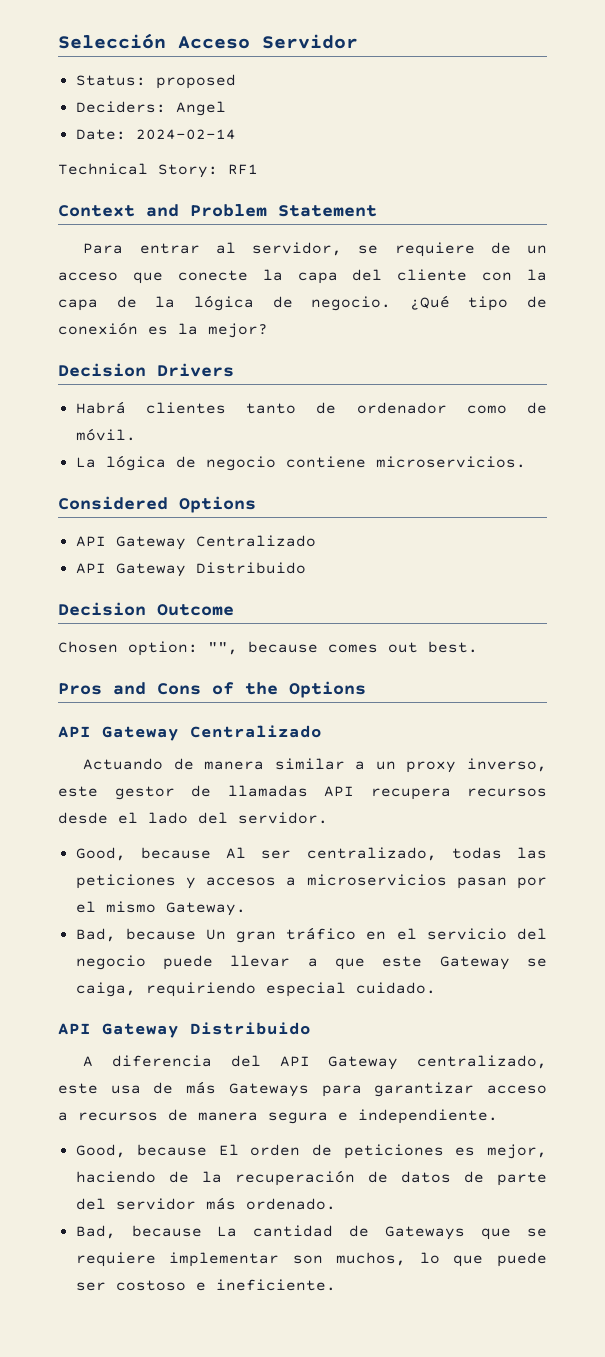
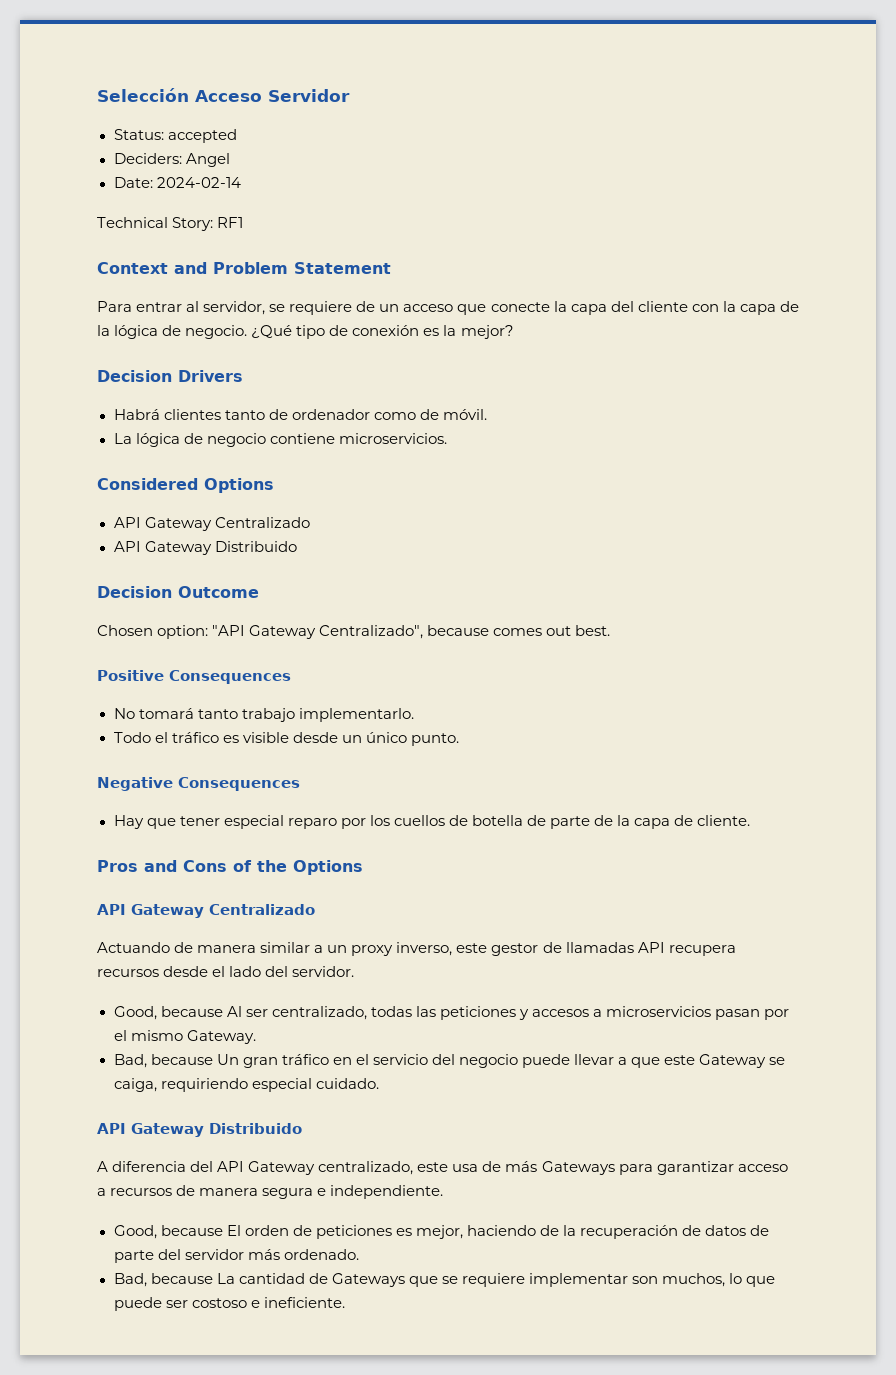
[155,74,236,89] proposed -> [167,129,237,143] accepted
[208,642,238,655] "", -> [212,625,424,639] "API Gateway Centralizado",
(478, 647) none -> [97,670,291,684] [113,708,414,722] [113,732,459,746] [97,777,300,791] [113,815,751,829] // Positive Consequences // No tomará tanto trabajo implementarlo. // Todo el tráfico es visible desde un único punto. // Negative Consequences // Hay que tener especial reparo por los cuellos de botella de parte de la capa de cliente.

